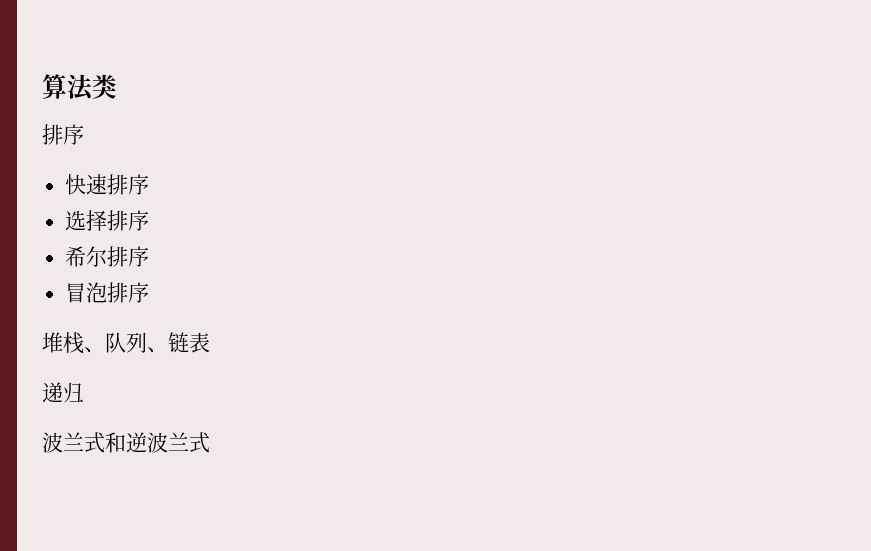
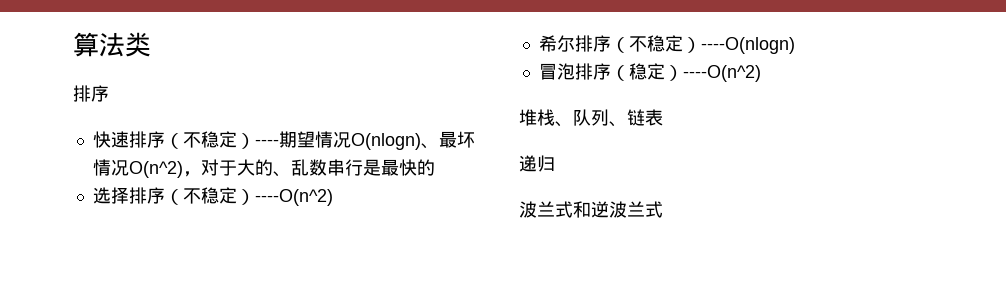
(150, 184) none -> [164,131,475,150] [92,159,435,178] （不稳定）----期望情况O(nlogn)、最坏情况O(n^2)，对于大的、乱数串行是最快的
(150, 220) none -> [164,187,333,206] （不稳定）----O(n^2)
(150, 256) none -> [610,35,795,54] （不稳定）----O(nlogn)
(150, 292) none -> [610,63,761,82] （稳定）----O(n^2)

